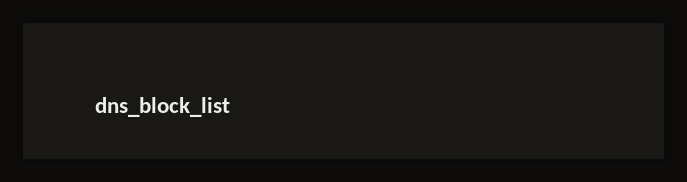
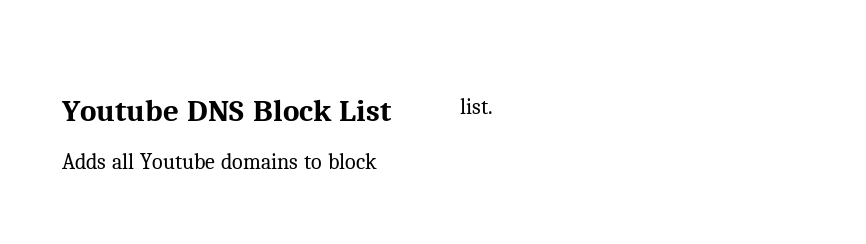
[95,97,230,117] dns_block_list -> [61,99,393,121] [62,153,377,169] [460,98,493,114] Youtube DNS Block List // Adds all Youtube domains to block list.

